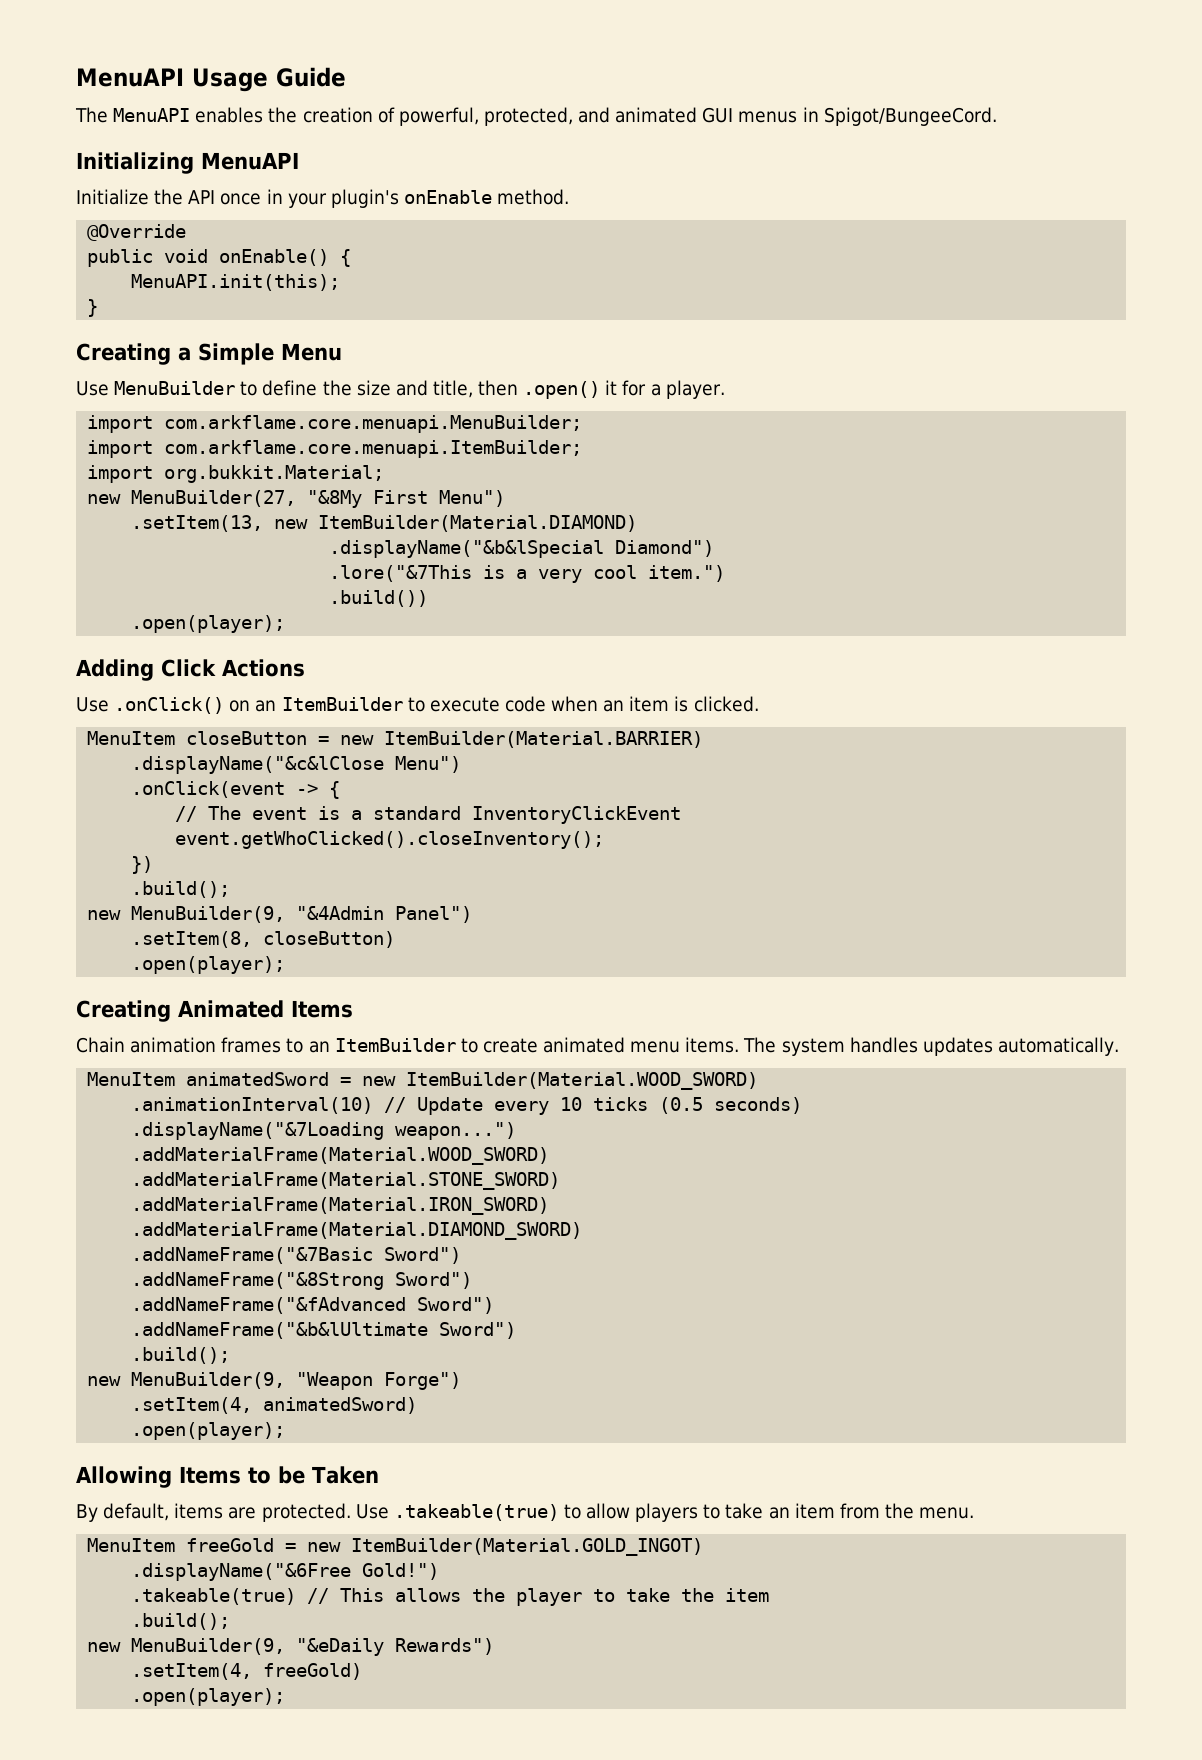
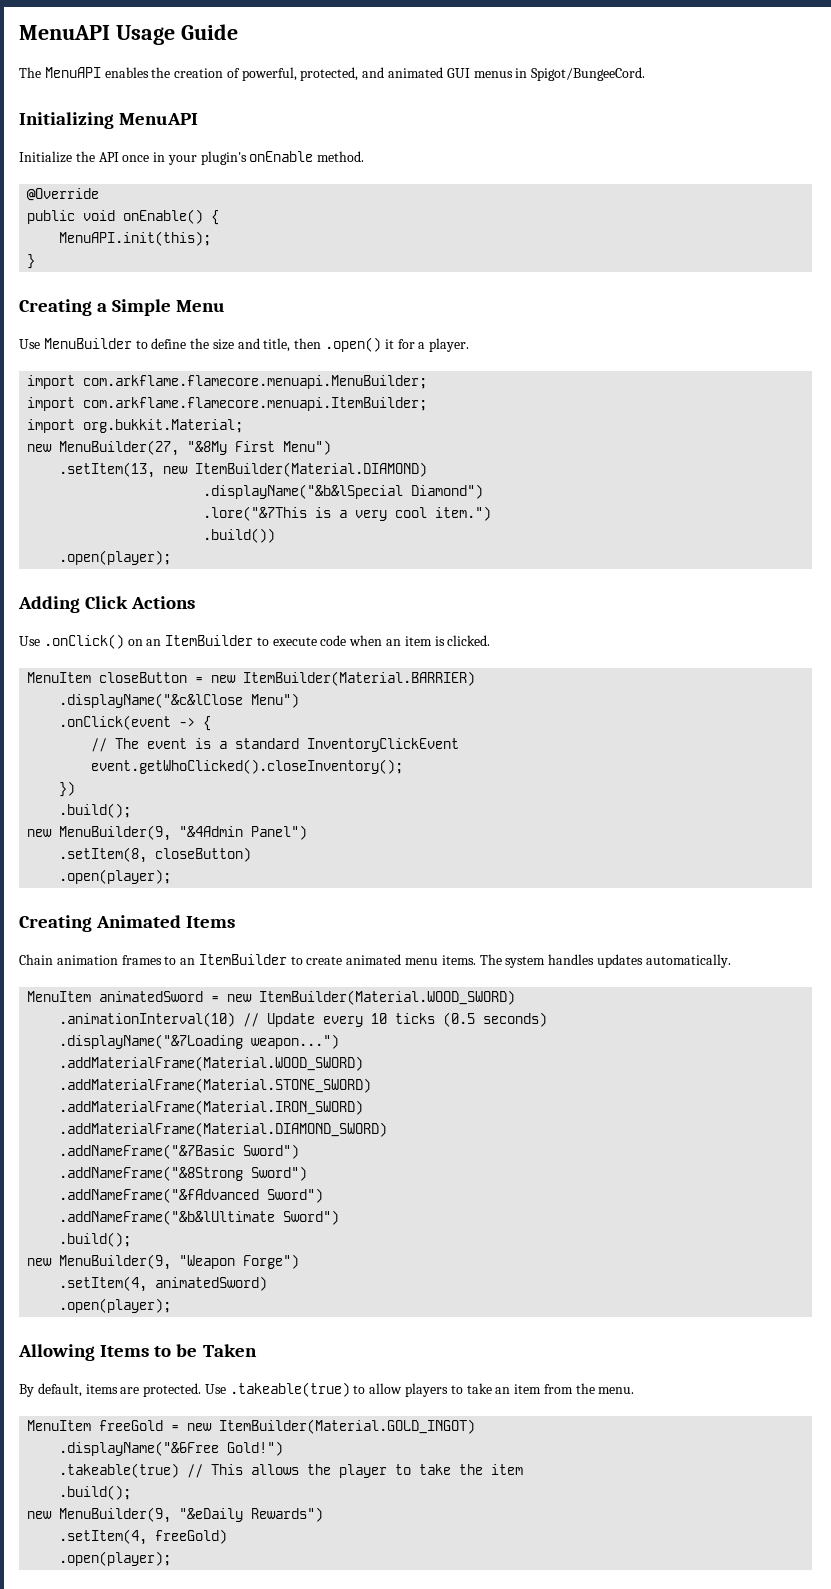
[164,415,583,433] [87,440,583,458] com.arkflame.core.menuapi.MenuBuilder; // import com.arkflame.core.menuapi.ItemBuilder; -> [83,375,428,389] [27,397,428,411] com.arkflame.flamecore.menuapi.MenuBuilder; // import com.arkflame.flamecore.menuapi.ItemBuilder;

